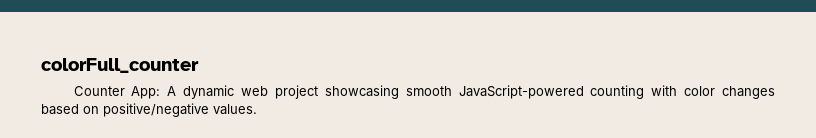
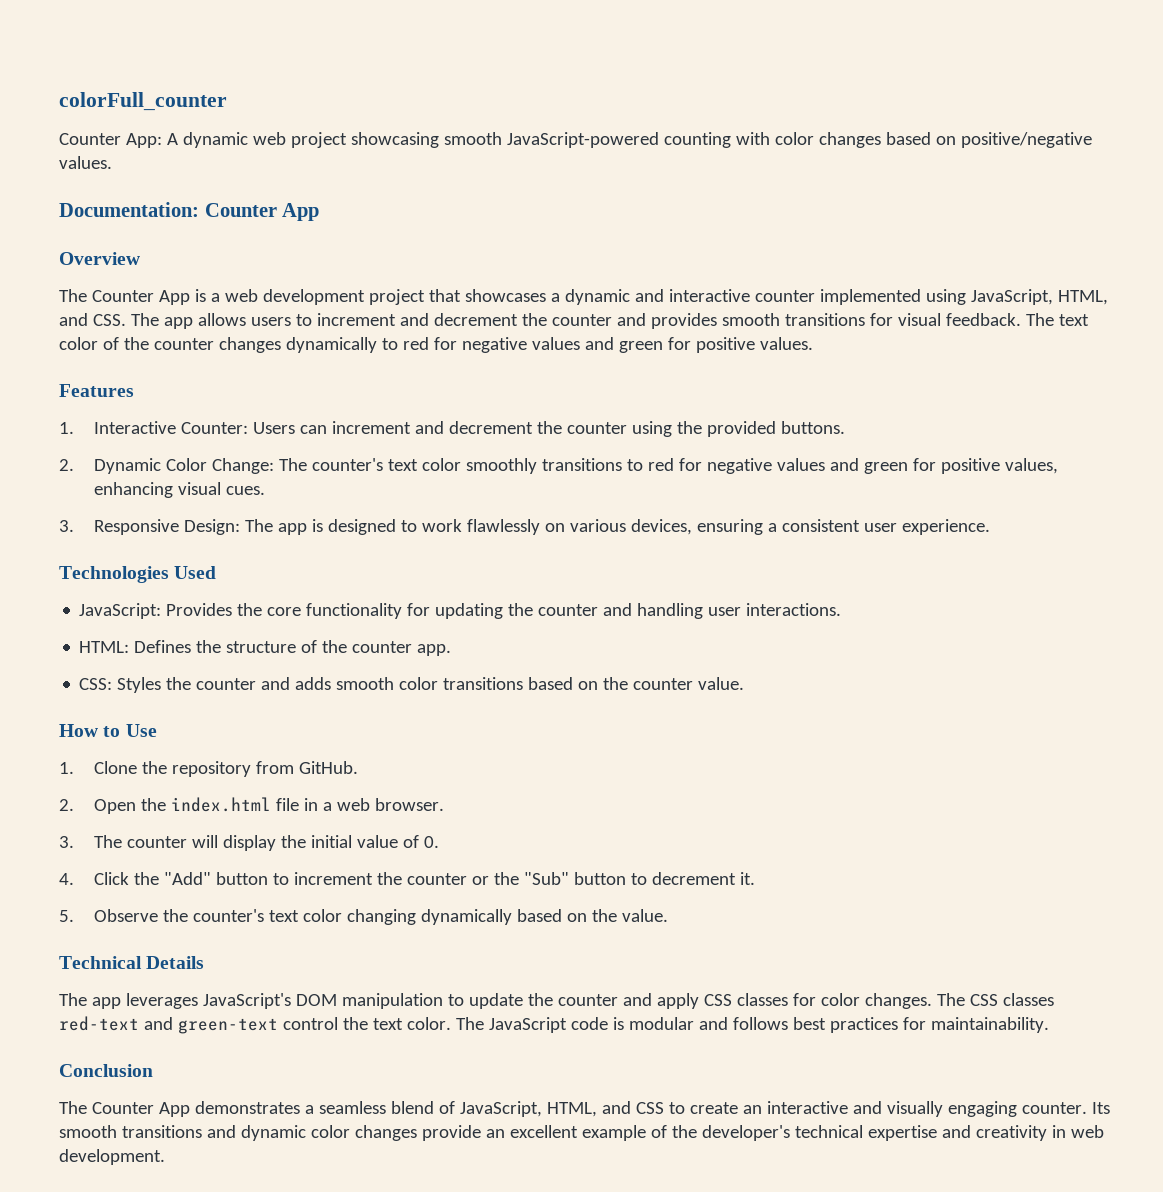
(257, 109) none -> [59,202,320,221] [59,252,140,265] [59,289,1108,305] [59,313,1089,329] [59,337,813,353] [59,384,134,397] [59,421,845,437] [59,458,1058,474] [93,482,265,498] [59,519,990,535] [59,566,217,583] [79,603,842,619] [79,640,452,656] [79,677,745,693] [59,724,157,737] [59,761,358,777] [59,797,444,814] [59,835,439,851] [59,872,755,885] [59,909,668,925] [59,956,205,969] [59,993,1054,1009] [59,1016,1049,1034] [59,1064,153,1077] [59,1101,1110,1117] [59,1125,1104,1141] [59,1149,165,1165] // Documentation: Counter App // Overview // The Counter App is a web development project that showcases a dynamic and interactive counter implemented using JavaScript, HTML, and CSS. The app allows users to increment and decrement the counter and provides smooth transitions for visual feedback. The text color of the counter changes dynamically to red for negative values and green for positive values. // Features // 1. Interactive Counter: Users can increment and decrement the counter using the provided buttons. // 2. Dynamic Color Change: The counter's text color smoothly transitions to red for negative values and green for positive values, enhancing visual cues. // 3. Responsive Design: The app is designed to work flawlessly on various devices, ensuring a consistent user experience. // Technologies Used // JavaScript: Provides the core functionality for updating the counter and handling user interactions. // HTML: Defines the structure of the counter app. // CSS: Styles the counter and adds smooth color transitions based on the counter value. // How to Use // 1. Clone the repository from GitHub. // 2. Open the index.html file in a web browser. // 3. The counter will display the initial value of 0. // 4. Click the "Add" button to increment the counter or the "Sub" button to decrement it. // 5. Observe the counter's text color changing dynamically based on the value. // Technical Details // The app leverages JavaScript's DOM manipulation to update the counter and apply CSS classes for color changes. The CSS classes red-text and green-text control the text color. The JavaScript code is modular and follows best practices for maintainability. // Conclusion // The Counter App demonstrates a seamless blend of JavaScript, HTML, and CSS to create an interactive and visually engaging counter. Its smooth transitions and dynamic color changes provide an excellent example of the developer's technical expertise and creativity in web development.

